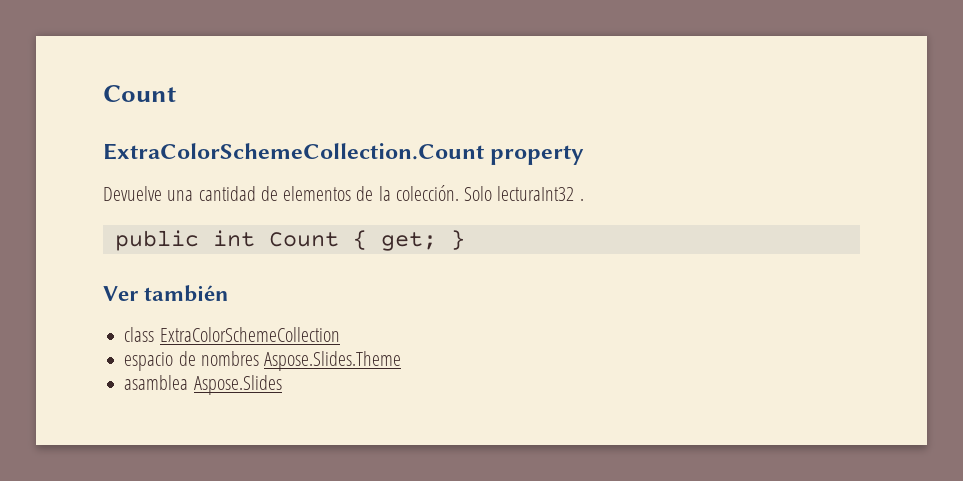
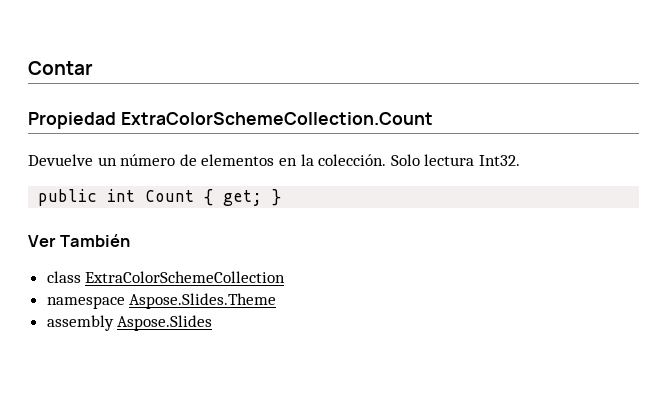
[103,85,176,102] Count // -> [28,61,93,75] [28,112,116,129] Contar // Propiedad
[490,145,585,165] property -> (433, 118) none
[167,186,256,201] una cantidad -> [97,154,176,166] un número
[356,186,374,201] de -> [278,158,297,166] en
[497,186,584,201] lecturaInt32 . -> [424,154,520,166] lectura Int32.
[144,285,230,302] también -> [60,234,131,247] También
[124,351,259,371] espacio de nombres -> [46,296,125,309] namespace
[124,375,189,390] asamblea -> [46,315,114,331] assembly

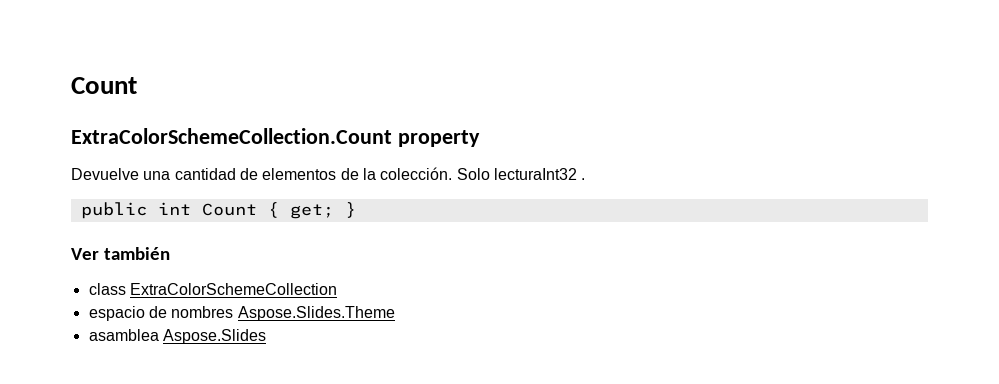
[28,61,93,75] [28,112,116,129] Contar // Propiedad -> [71,77,137,94] Count //
(433, 118) none -> [397,130,480,147] property
[97,154,176,166] un número -> [143,168,236,180] una cantidad
[278,158,297,166] en -> [340,168,359,180] de
[424,154,520,166] lectura Int32. -> [493,168,586,180] lecturaInt32 .
[60,234,131,247] También -> [104,247,171,260] también
[46,296,125,309] namespace -> [88,306,234,321] espacio de nombres
[46,315,114,331] assembly -> [88,329,159,341] asamblea

